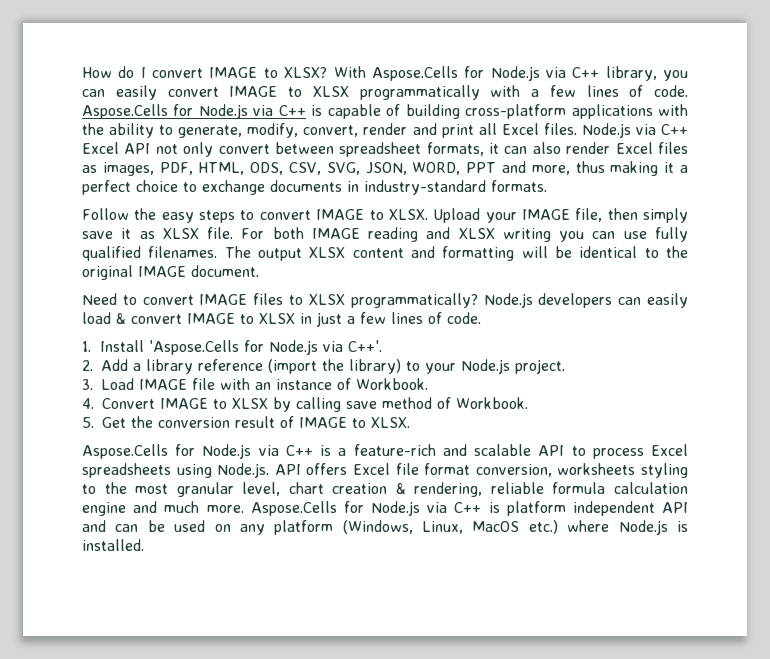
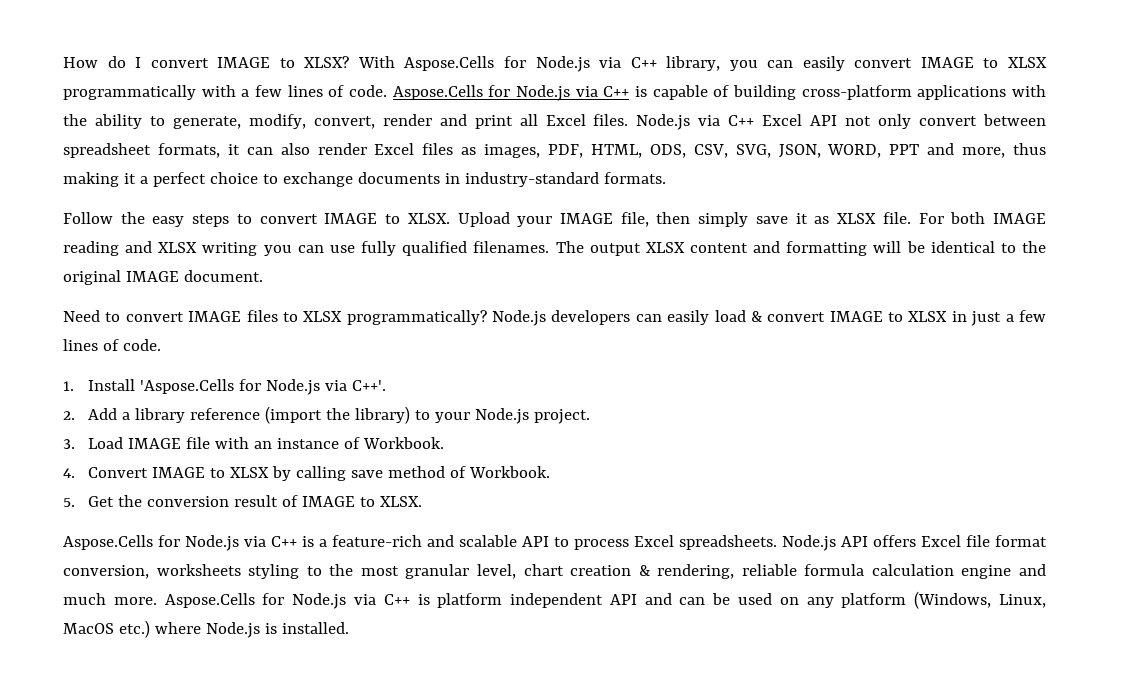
[82,463,270,478] spreadsheets using Node.js. -> [679,535,836,551] spreadsheets. Node.js

